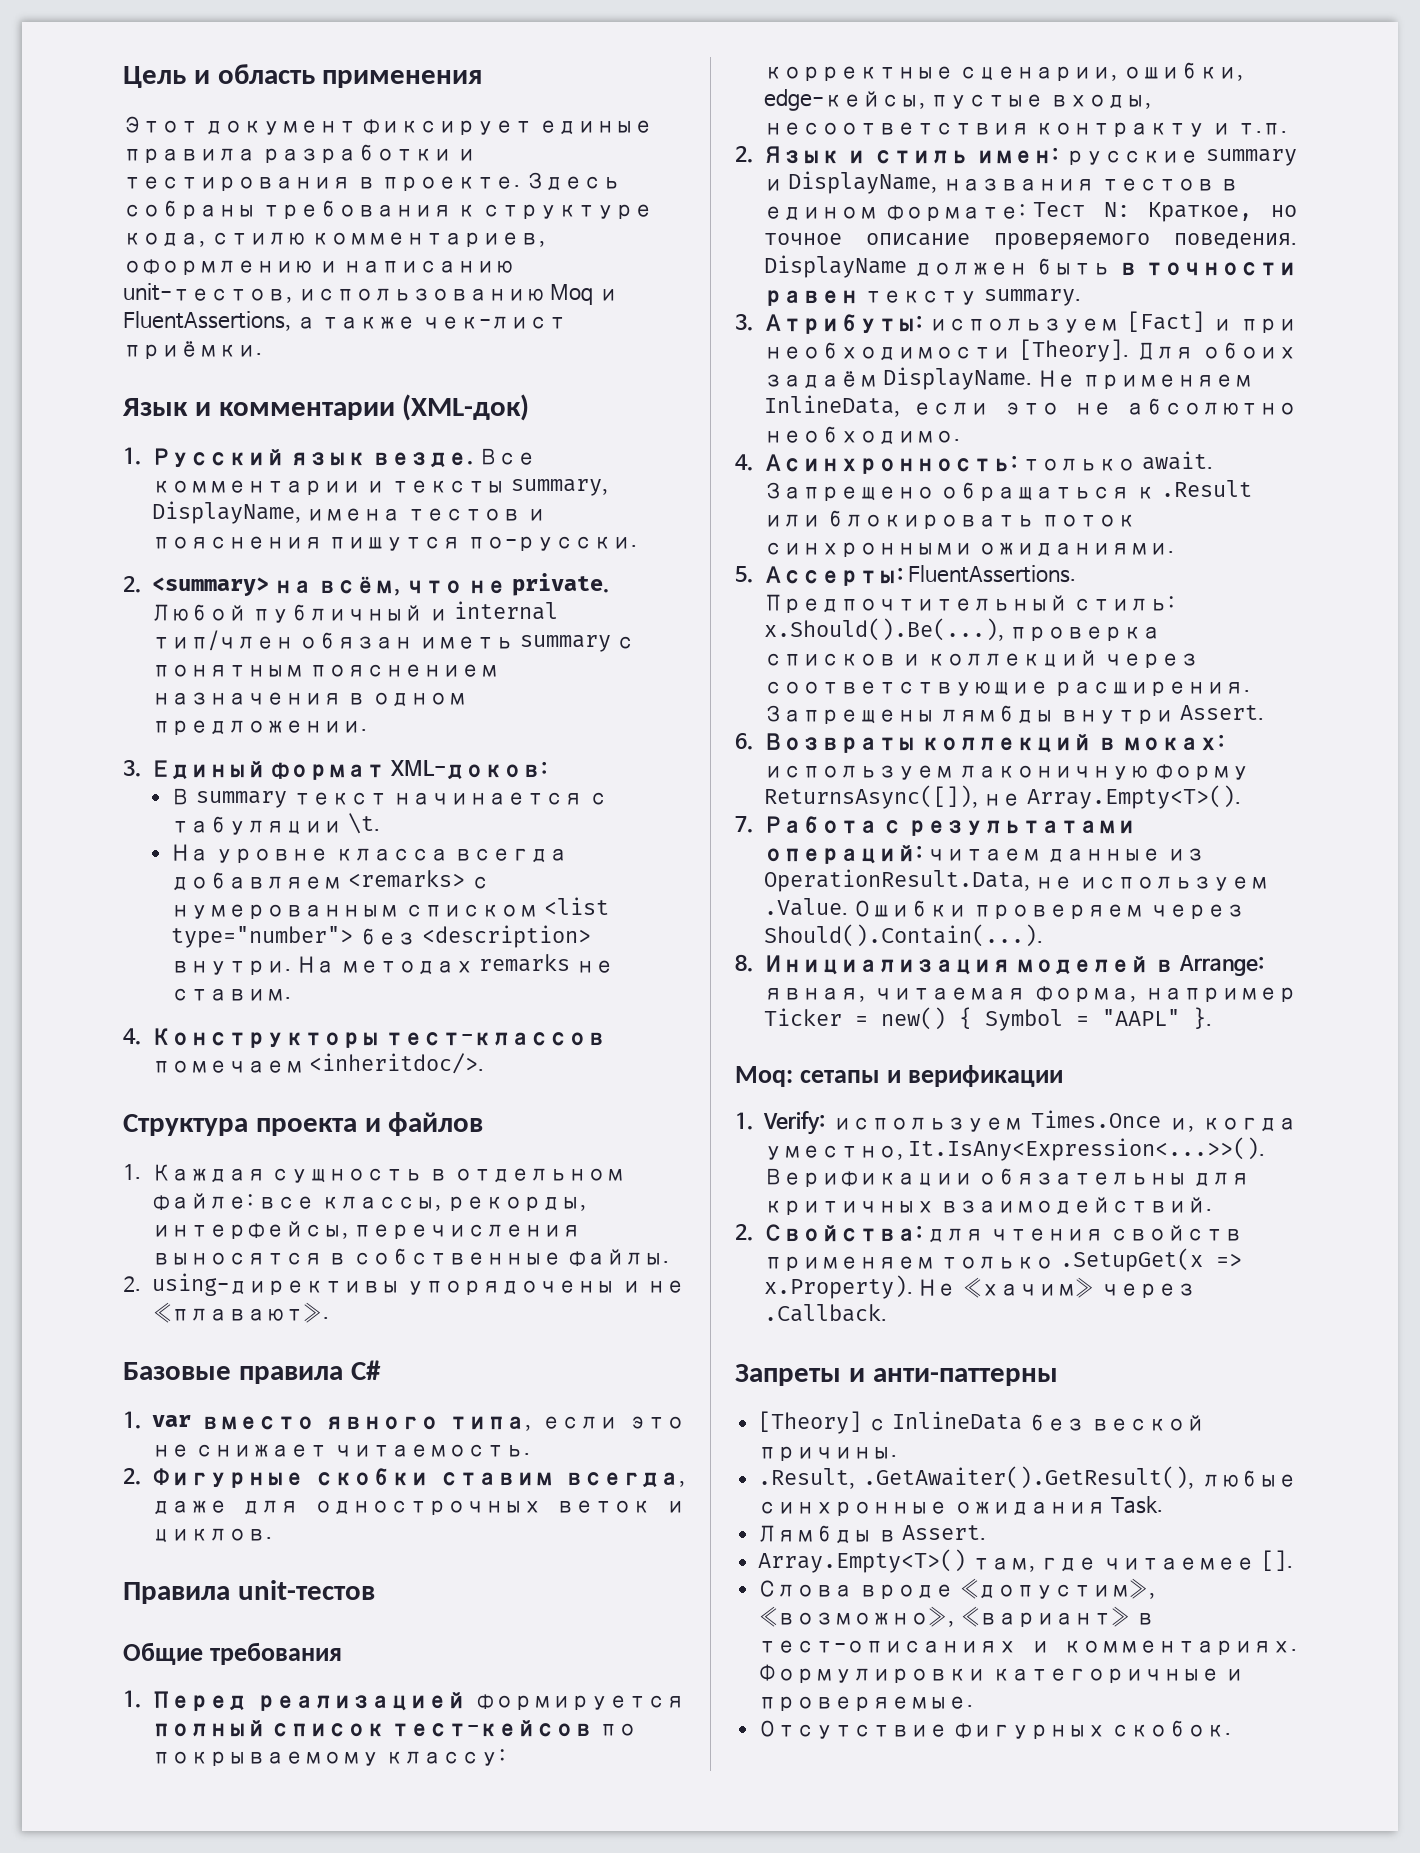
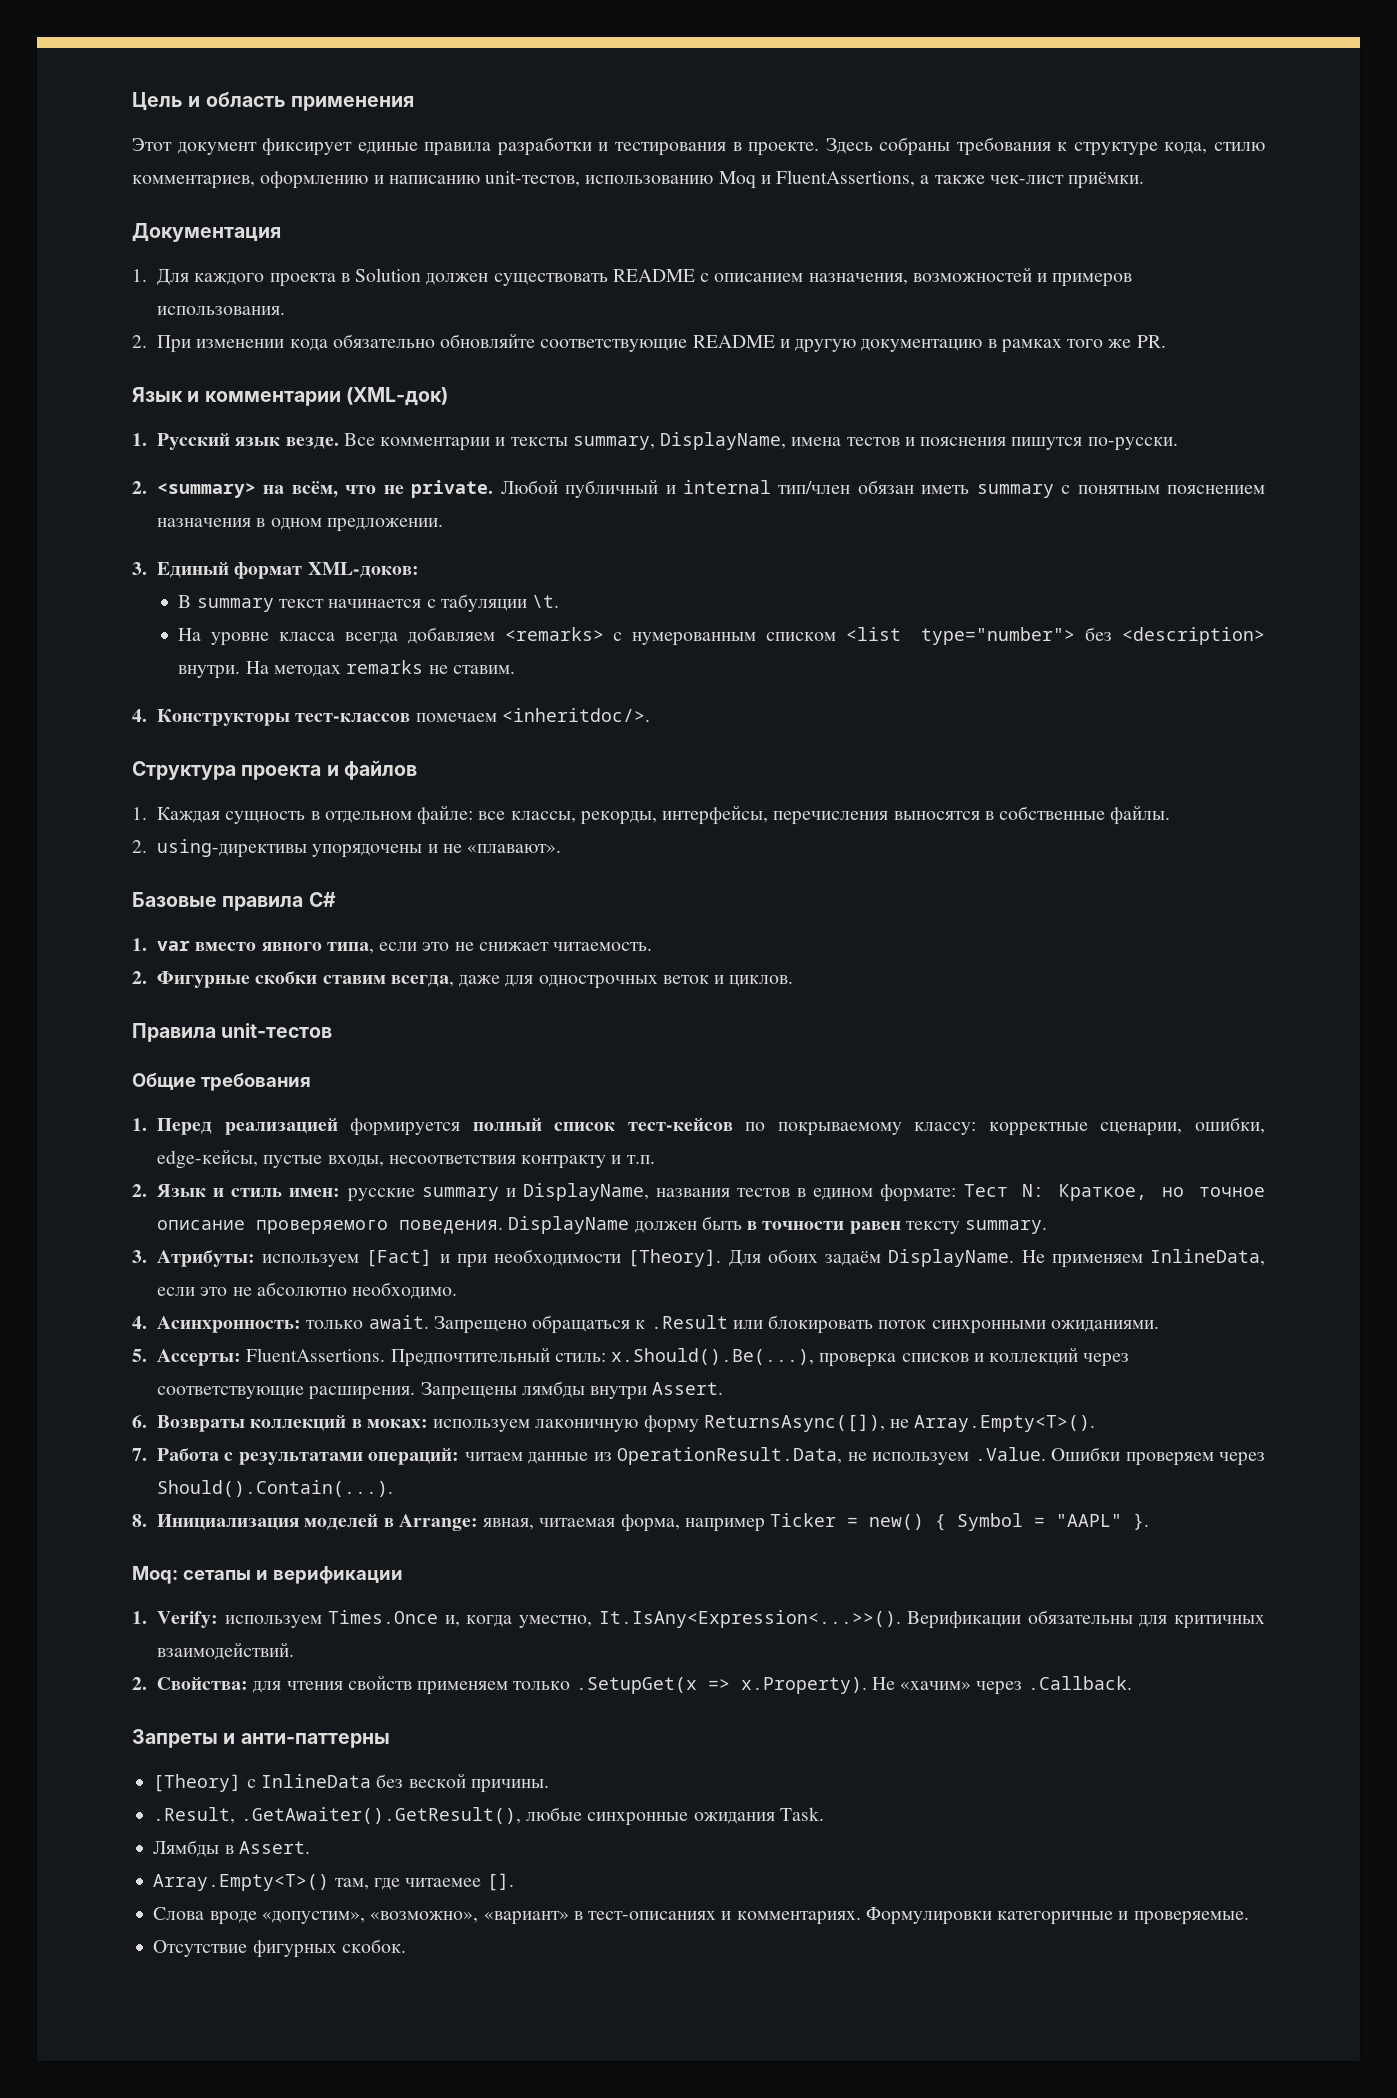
(262, 350) none -> [132,223,281,242] [132,267,1133,287] [157,306,286,315] [132,333,1166,353] // Документация // 1. Для каждого проекта в Solution должен существовать README с описанием назначения, возможностей и примеров использования. // 2. При изменении кода обязательно обновляйте соответствующие README и другую документацию в рамках того же PR.

